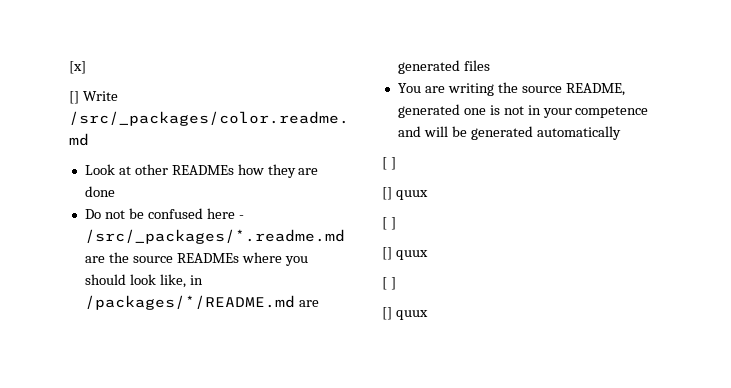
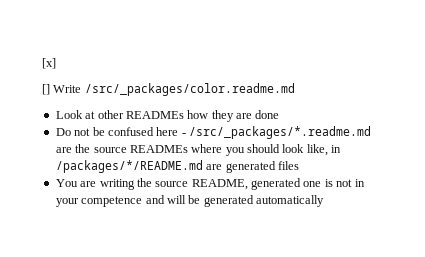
[382,157,396,170] [382,187,428,200] [382,217,396,230] [382,247,428,260] [382,277,396,290] [382,307,428,320] // [ ] // [] quux // [ ] // [] quux // [ ] // [] quux -> (324, 201) none

